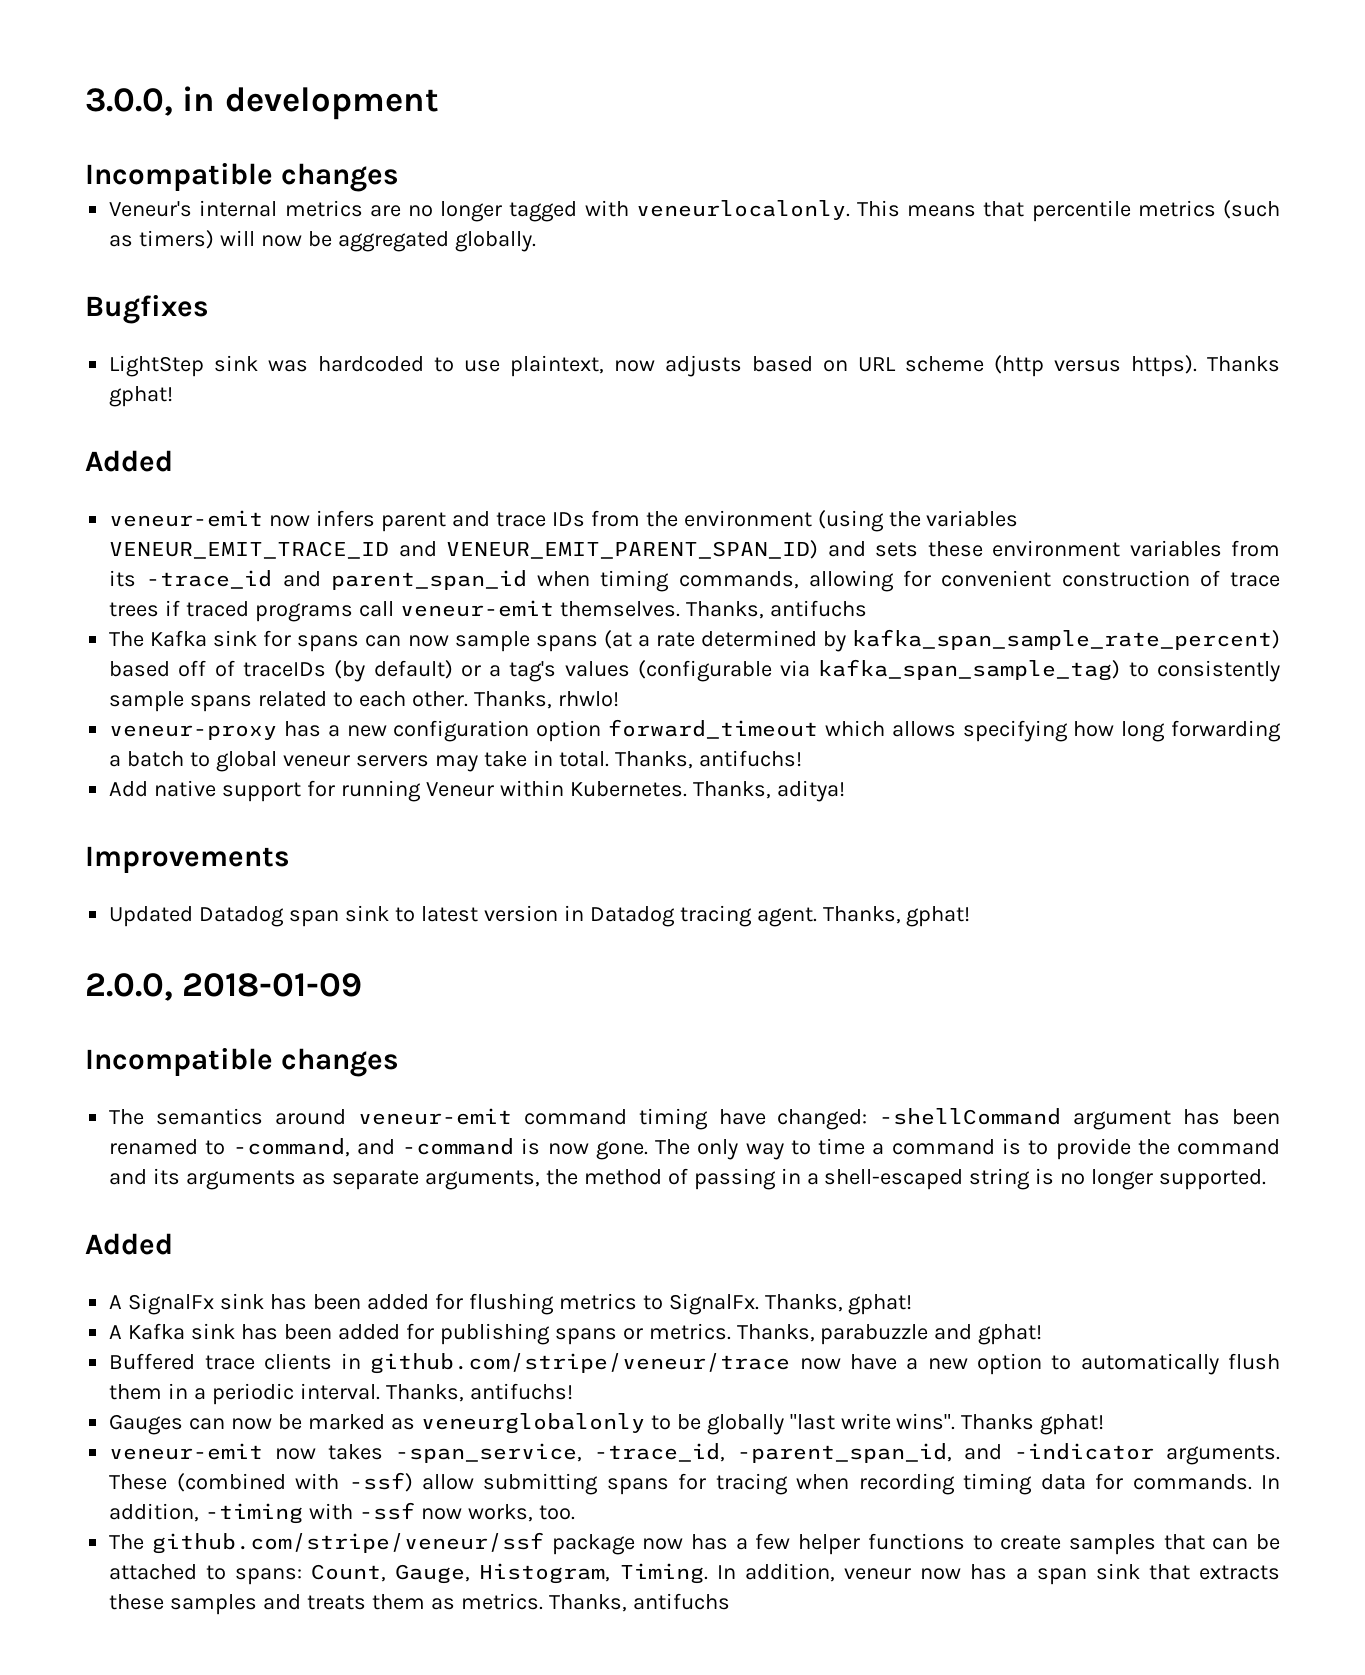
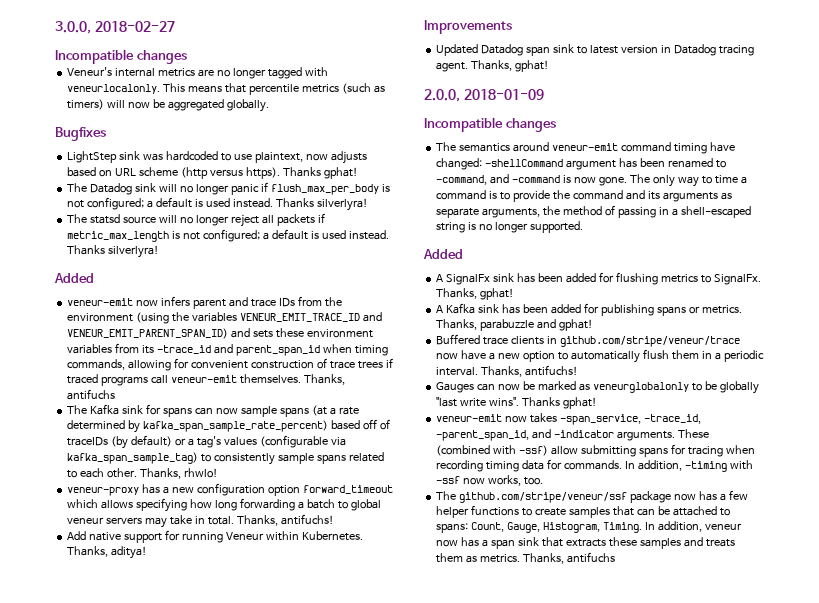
[182,86,439,120] in development -> [94,21,175,32] 2018-02-27
(174, 396) none -> [67,182,390,195] [67,197,368,211] [67,213,325,227] [67,229,389,242] [67,245,160,258] // The Datadog sink will no longer panic if flush_max_per_body is not configured; a default is used instead. Thanks silverlyra! // The statsd source will no longer reject all packets if metric_max_length is not configured; a default is used instead. Thanks silverlyra!

